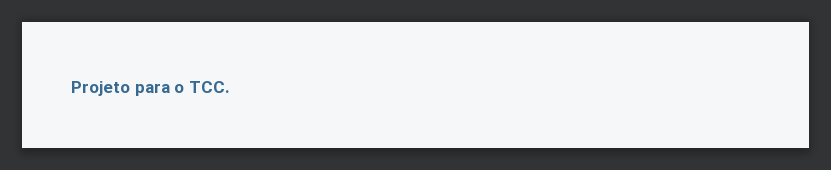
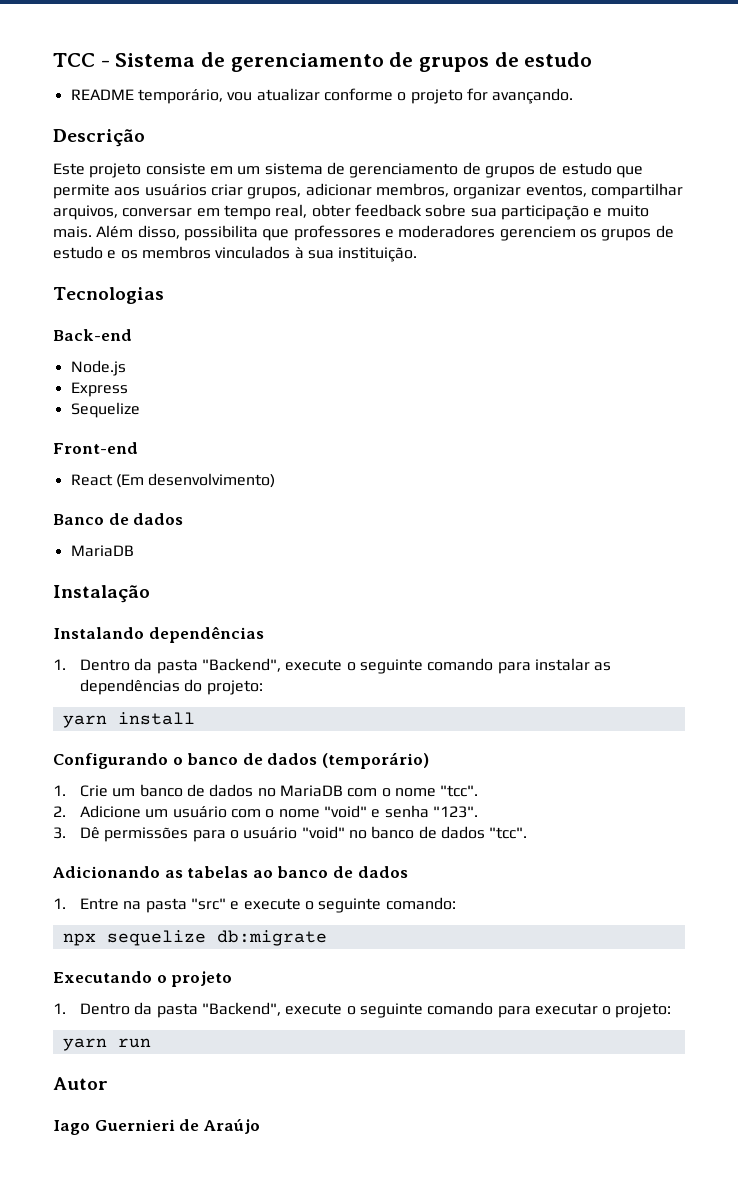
[71,81,230,96] Projeto para o TCC. -> [53,52,593,72] [70,88,574,104] [53,129,145,147] [53,162,643,178] [53,183,683,199] [53,204,649,220] [53,225,674,241] [53,246,418,262] [53,287,164,304] [53,329,132,341] [70,360,126,376] [70,382,128,397] [70,402,140,418] [53,442,138,454] [70,473,276,488] [53,513,184,525] [70,545,134,557] [53,585,150,603] [53,626,264,643] [53,658,612,674] [79,679,263,695] [62,712,195,728] [53,752,429,769] [53,784,479,797] [53,805,478,818] [53,826,528,842] [52,866,408,878] [53,897,456,913] [62,930,327,946] [53,971,233,987] [53,1002,672,1018] [62,1038,151,1051] [53,1077,108,1090] [53,1119,260,1135] TCC - Sistema de gerenciamento de grupos de estudo // README temporário, vou atualizar conforme o projeto for avançando. // Descrição // Este projeto consiste em um sistema de gerenciamento de grupos de estudo que permite aos usuários criar grupos, adicionar membros, organizar eventos, compartilhar arquivos, conversar em tempo real, obter feedback sobre sua participação e muito mais. Além disso, possibilita que professores e moderadores gerenciem os grupos de estudo e os membros vinculados à sua instituição. // Tecnologias // Back-end // Node.js // Express // Sequelize // Front-end // React (Em desenvolvimento) // Banco de dados // MariaDB // Instalação // Instalando dependências // 1. Dentro da pasta "Backend", execute o seguinte comando para instalar as dependências do projeto: // yarn install // Configurando o banco de dados (temporário) // 1. Crie um banco de dados no MariaDB com o nome "tcc". // 2. Adicione um usuário com o nome "void" e senha "123". // 3. Dê permissões para o usuário "void" no banco de dados "tcc". // Adicionando as tabelas ao banco de dados // 1. Entre na pasta "src" e execute o seguinte comando: // npx sequelize db:migrate // Executando o projeto // 1. Dentro da pasta "Backend", execute o seguinte comando para executar o projeto: // yarn run // Autor // Iago Guernieri de Araújo

